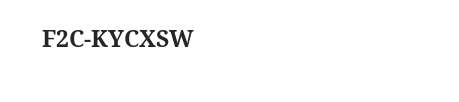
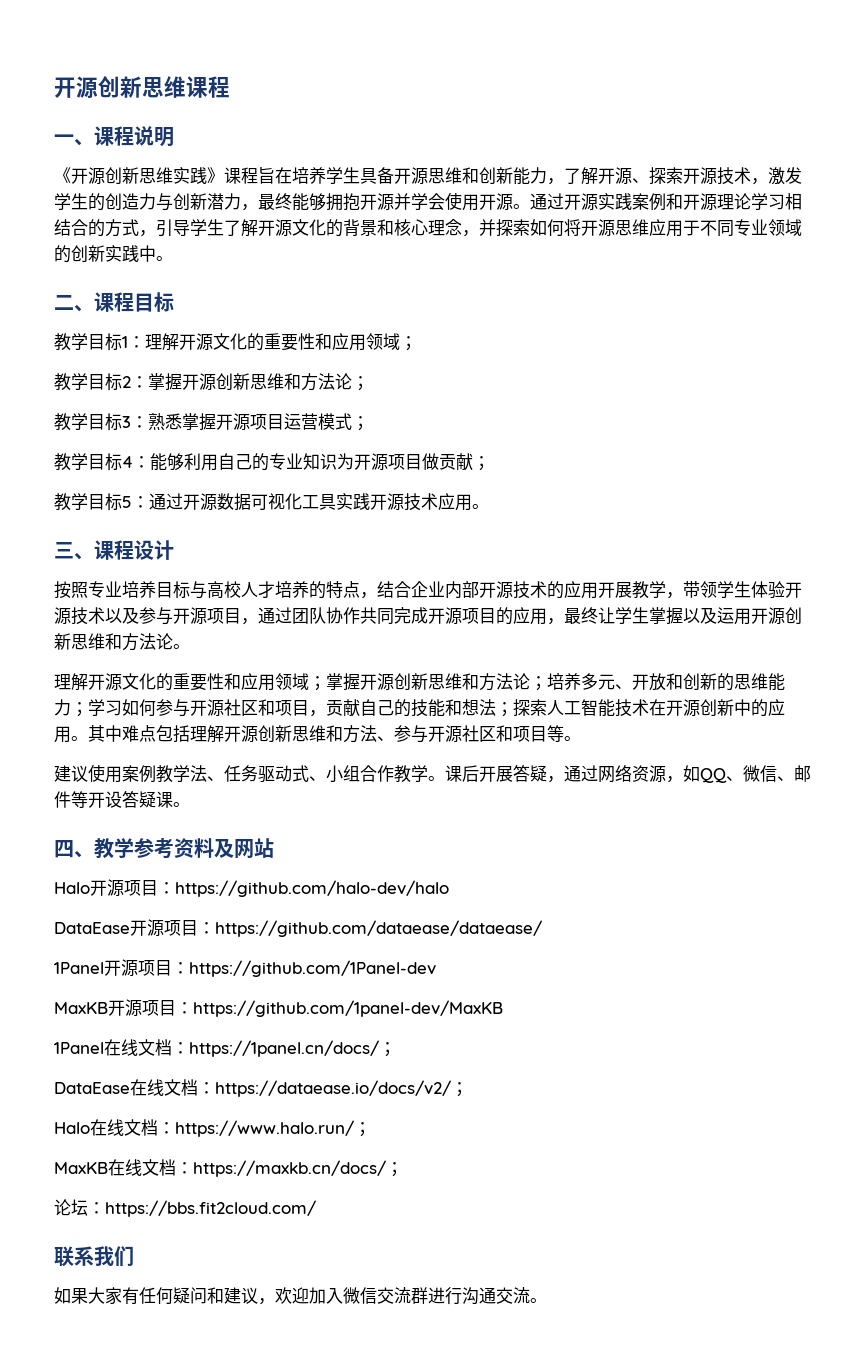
[42,30,194,47] F2C-KYCXSW -> [54,76,230,99] [54,126,174,147] [54,167,802,185] [54,192,802,211] [54,219,802,237] [54,245,173,263] [54,292,174,312] [54,333,417,351] [54,373,369,391] [54,413,369,431] [54,453,490,471] [54,493,489,511] [54,540,174,560] [54,581,802,599] [54,607,802,625] [54,633,190,651] [54,673,785,691] [54,699,785,717] [54,725,581,743] [54,764,811,783] [54,790,190,808] [54,838,274,859] [54,879,449,897] [54,919,542,937] [54,959,436,977] [54,999,503,1017] [54,1039,396,1057] [54,1079,468,1097] [54,1119,371,1137] [54,1159,403,1177] [54,1199,316,1217] [54,1246,134,1267] [54,1287,547,1305] 开源创新思维课程 // 一、课程说明 // 《开源创新思维实践》课程旨在培养学生具备开源思维和创新能力，了解开源、探索开源技术，激发学生的创造力与创新潜力，最终能够拥抱开源并学会使用开源。通过开源实践案例和开源理论学习相结合的方式，引导学生了解开源文化的背景和核心理念，并探索如何将开源思维应用于不同专业领域的创新实践中。 // 二、课程目标 // 教学目标1：理解开源文化的重要性和应用领域； // 教学目标2：掌握开源创新思维和方法论； // 教学目标3：熟悉掌握开源项目运营模式； // 教学目标4：能够利用自己的专业知识为开源项目做贡献； // 教学目标5：通过开源数据可视化工具实践开源技术应用。 // 三、课程设计 // 按照专业培养目标与高校人才培养的特点，结合企业内部开源技术的应用开展教学，带领学生体验开源技术以及参与开源项目，通过团队协作共同完成开源项目的应用，最终让学生掌握以及运用开源创新思维和方法论。 // 理解开源文化的重要性和应用领域；掌握开源创新思维和方法论；培养多元、开放和创新的思维能力；学习如何参与开源社区和项目，贡献自己的技能和想法；探索人工智能技术在开源创新中的应用。其中难点包括理解开源创新思维和方法、参与开源社区和项目等。 // 建议使用案例教学法、任务驱动式、小组合作教学。课后开展答疑，通过网络资源，如QQ、微信、邮件等开设答疑课。 // 四、教学参考资料及网站 // Halo开源项目：https://github.com/halo-dev/halo // DataEase开源项目：https://github.com/dataease/dataease/ // 1Panel开源项目：https://github.com/1Panel-dev // MaxKB开源项目：https://github.com/1panel-dev/MaxKB // 1Panel在线文档：https://1panel.cn/docs/； // DataEase在线文档：https://dataease.io/docs/v2/； // Halo在线文档：https://www.halo.run/； // MaxKB在线文档：https://maxkb.cn/docs/； // 论坛：https://bbs.fit2cloud.com/ // 联系我们 // 如果大家有任何疑问和建议，欢迎加入微信交流群进行沟通交流。

